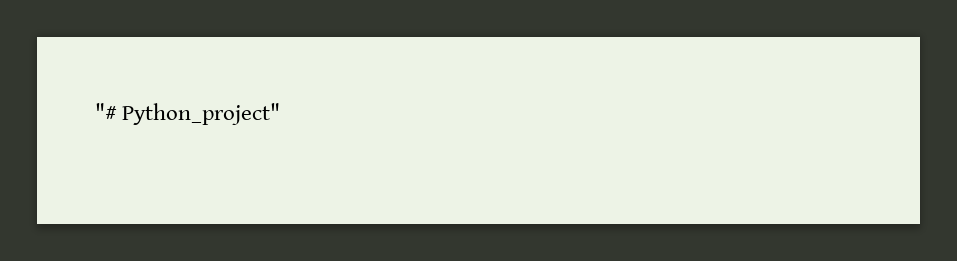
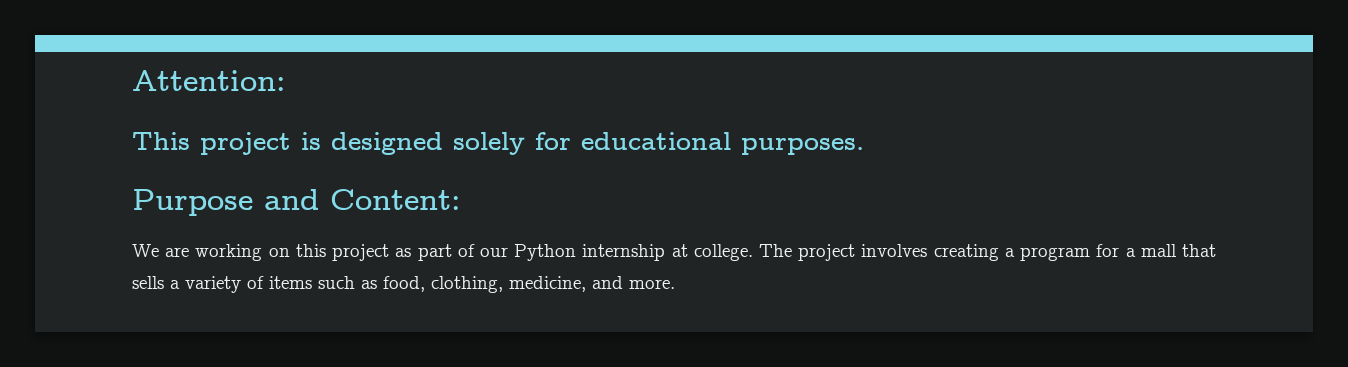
[95,103,281,125] "# Python_project" -> [132,70,286,91] [132,132,864,155] [132,189,461,216] [132,244,1217,261] [132,276,675,293] Attention: // This project is designed solely for educational purposes. // Purpose and Content: // We are working on this project as part of our Python internship at college. The project involves creating a program for a mall that sells a variety of items such as food, clothing, medicine, and more.

